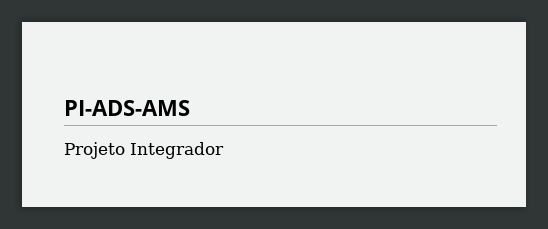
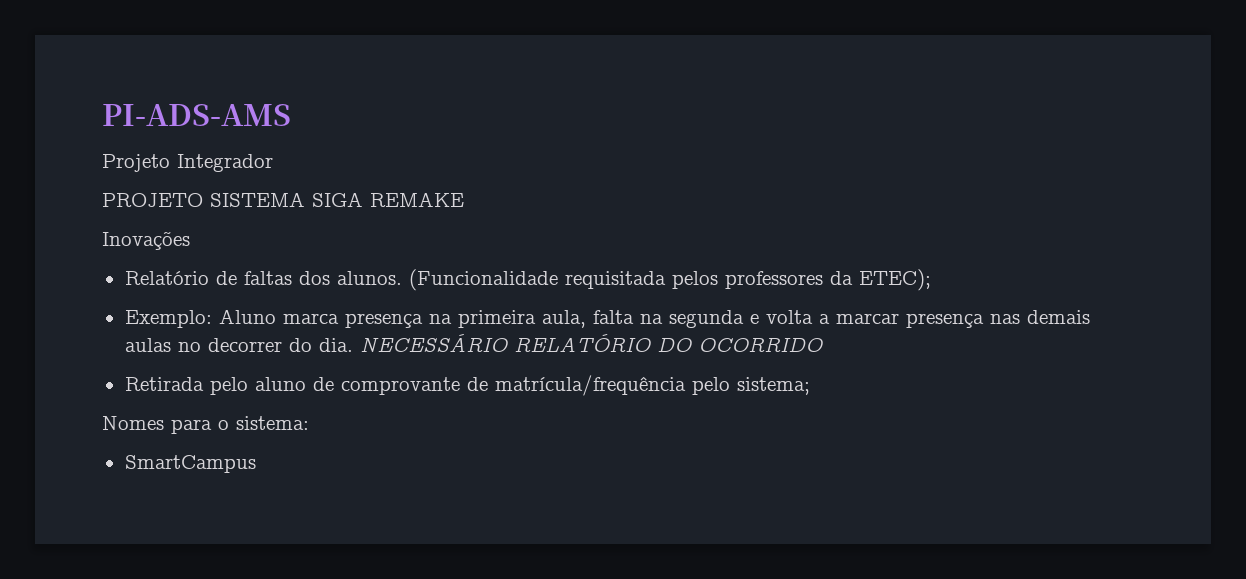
(224, 150) none -> [102,192,464,207] [102,231,190,250] [124,269,931,291] [124,309,1090,328] [124,334,823,352] [124,375,810,396] [102,416,309,434] [124,455,256,473] // PROJETO SISTEMA SIGA REMAKE // Inovações // Relatório de faltas dos alunos. (Funcionalidade requisitada pelos professores da ETEC); // Exemplo: Aluno marca presença na primeira aula, falta na segunda e volta a marcar presença nas demais aulas no decorrer do dia. NECESSÁRIO RELATÓRIO DO OCORRIDO // Retirada pelo aluno de comprovante de matrícula/frequência pelo sistema; // Nomes para o sistema: // SmartCampus

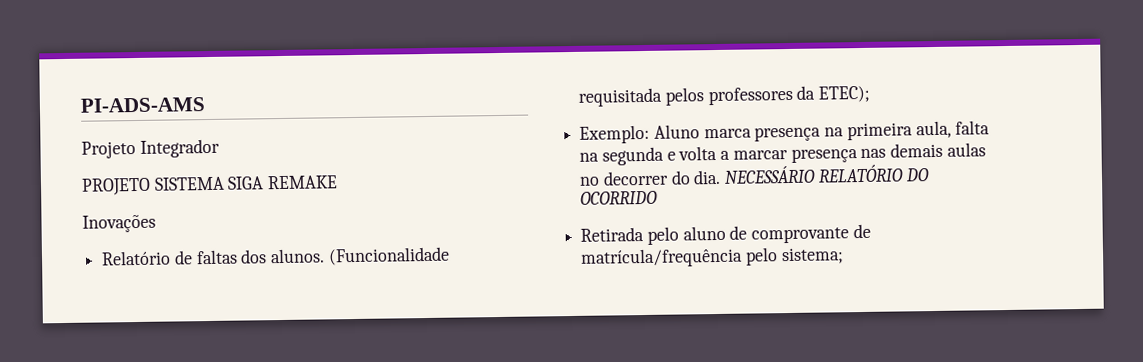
[102,416,309,434] [124,455,256,473] // Nomes para o sistema: // SmartCampus -> (844, 256) none

